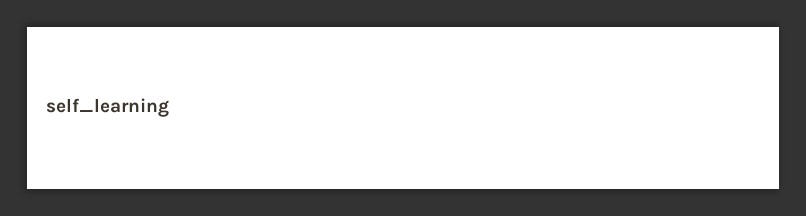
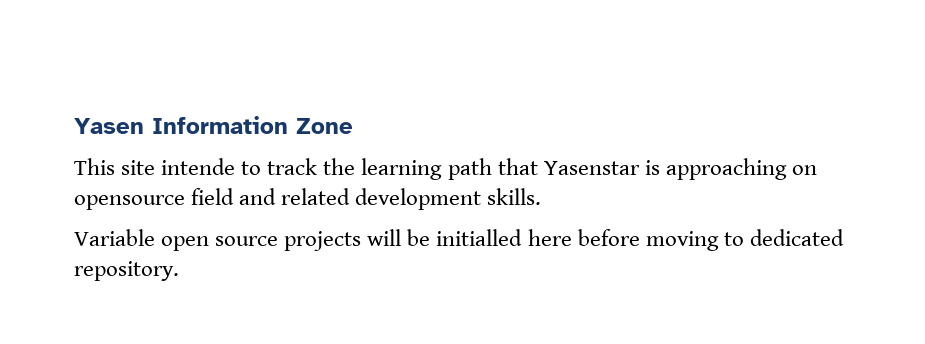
[46,98,169,117] self_learning -> [74,116,353,134] [74,158,817,180] [74,188,542,210] [74,229,844,251] [74,261,179,281] Yasen Information Zone // This site intende to track the learning path that Yasenstar is approaching on opensource field and related development skills. // Variable open source projects will be initialled here before moving to dedicated repository.

